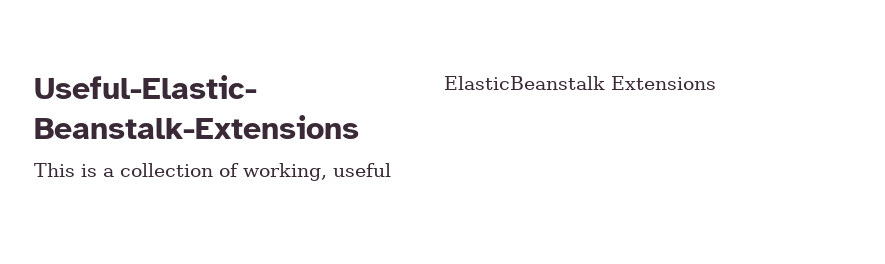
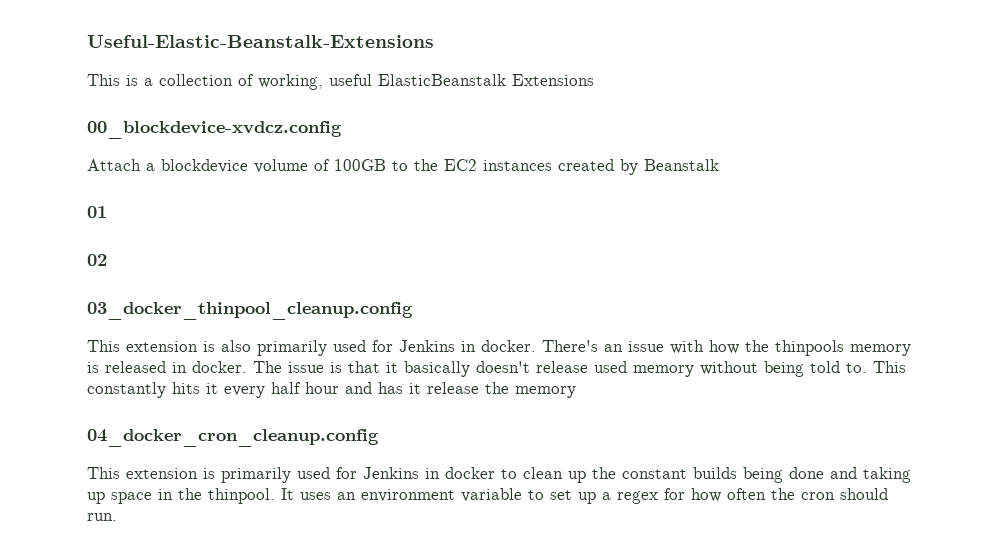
(716, 83) none -> [87,121,342,139] [87,159,719,175] [87,206,107,218] [87,254,107,266] [87,302,413,320] [87,340,911,356] [87,361,906,377] [87,382,576,398] [87,429,379,447] [87,467,911,483] [87,488,888,504] [87,513,117,521] // 00_blockdevice-xvdcz.config // Attach a blockdevice volume of 100GB to the EC2 instances created by Beanstalk // 01 // 02 // 03_docker_thinpool_cleanup.config // This extension is also primarily used for Jenkins in docker. There's an issue with how the thinpools memory is released in docker. The issue is that it basically doesn't release used memory without being told to. This constantly hits it every half hour and has it release the memory // 04_docker_cron_cleanup.config // This extension is primarily used for Jenkins in docker to clean up the constant builds being done and taking up space in the thinpool. It uses an environment variable to set up a regex for how often the cron should run.

